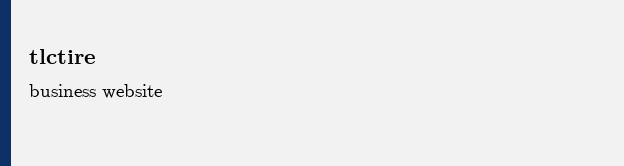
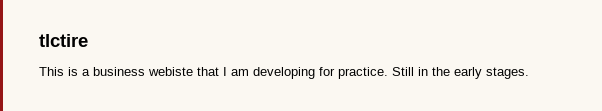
[29,84,162,99] business website -> [39,67,529,79] This is a business webiste that I am developing for practice. Still in the early stages.

